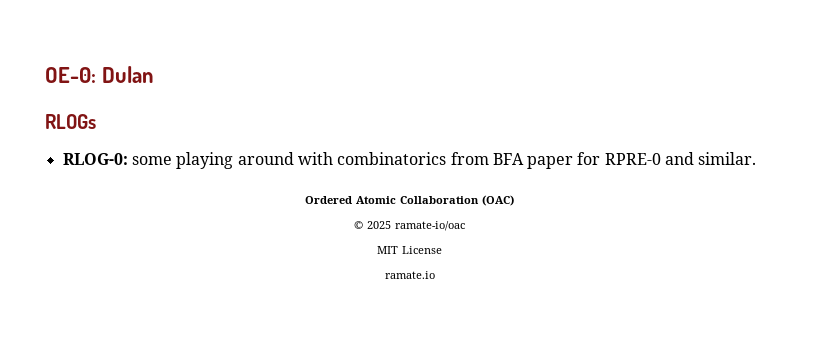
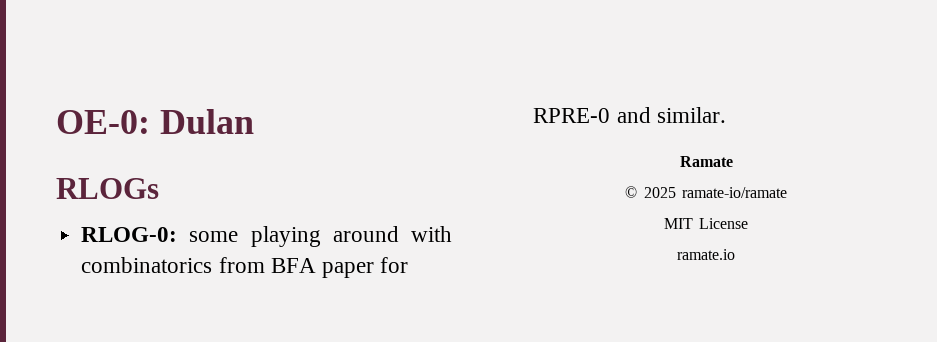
[304,195,515,206] Ordered Atomic Collaboration (OAC) -> [679,156,733,167] Ramate
[395,221,466,231] ramate-io/oac -> [681,187,787,198] ramate-io/ramate

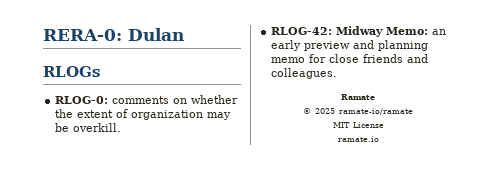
[56,110,150,134] OE-0: -> [43,29,122,41] RERA-0:
[189,226,452,247] [81,257,409,278] [533,107,726,123] some playing around with combinatorics from BFA paper for RPRE-0 and similar. -> [112,95,239,104] [55,109,232,120] [55,123,122,132] [271,26,447,37] [271,40,429,51] [271,54,429,63] [271,68,338,79] comments on whether the extent of organization may be overkill. // RLOG-42: Midway Memo: an early preview and planning memo for close friends and colleagues.

